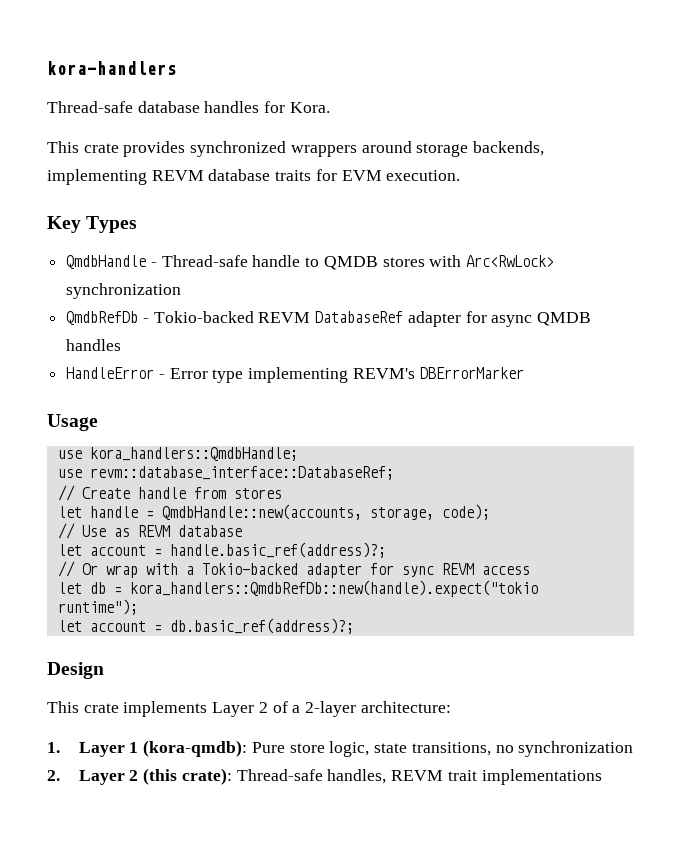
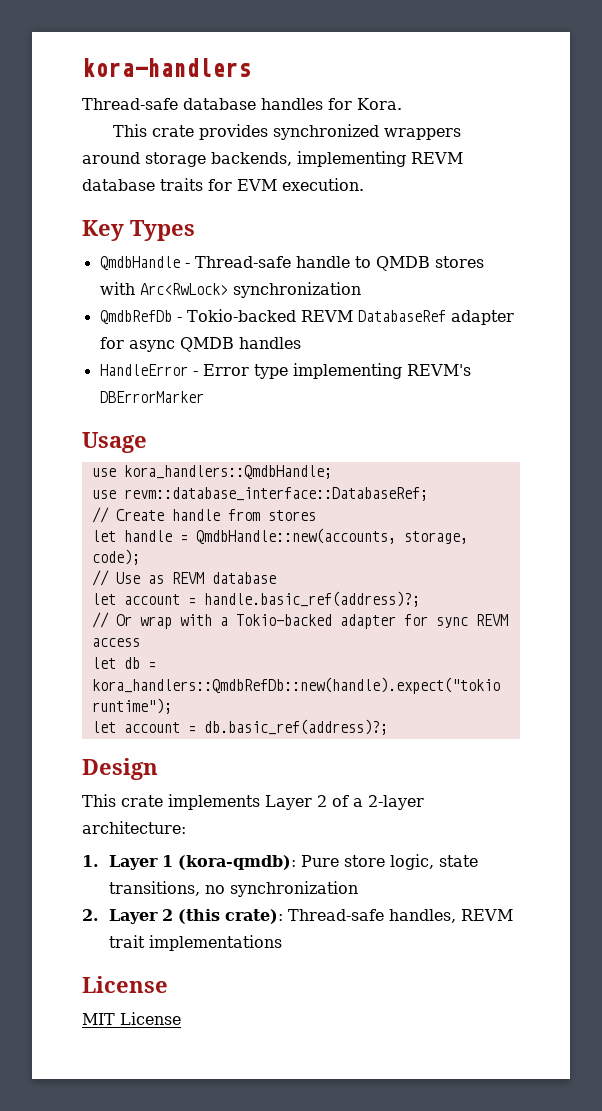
(602, 777) none -> [82,976,168,993] [82,1012,181,1025] // License // MIT License

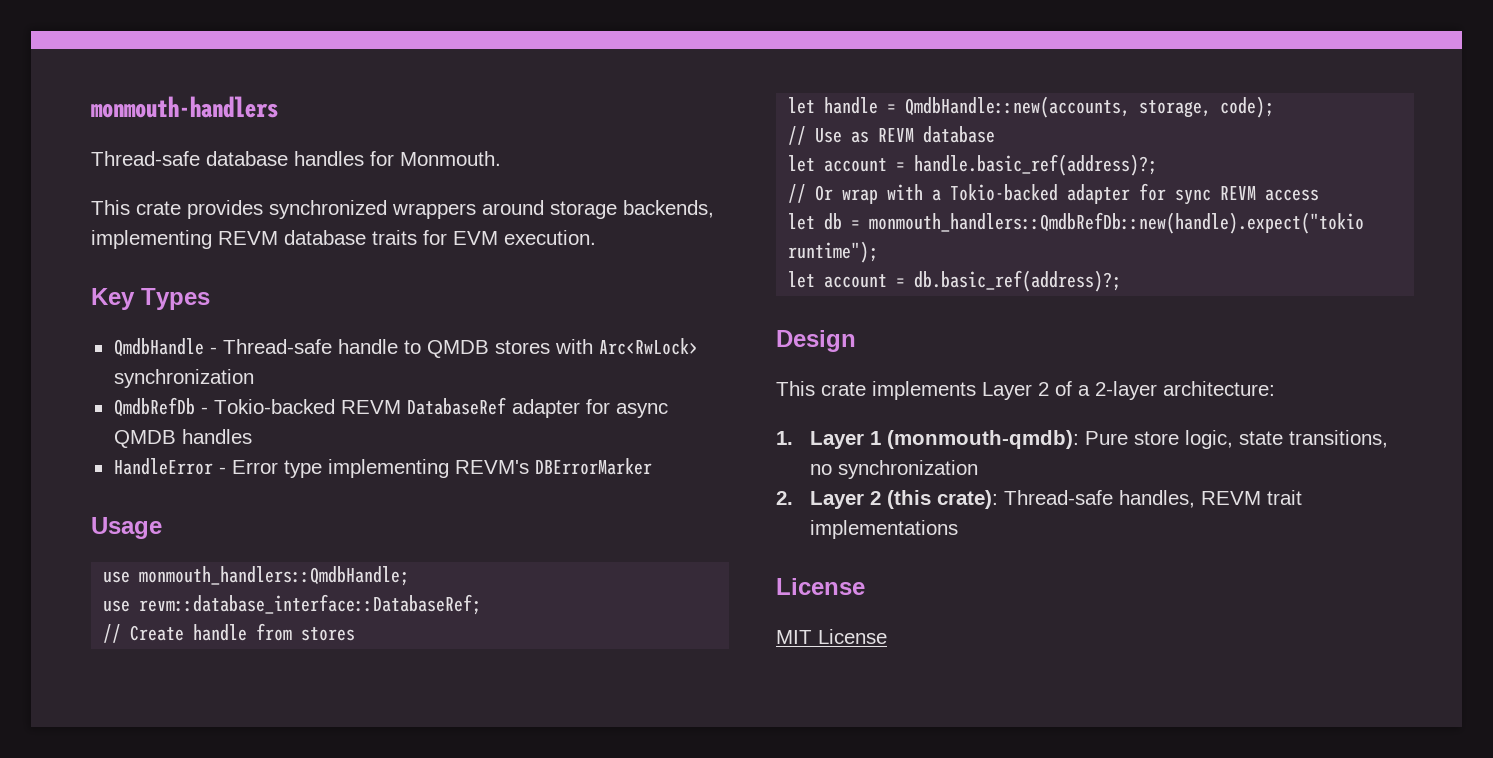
[82,58,251,77] kora-handlers -> [91,96,278,118] monmouth-handlers
[357,98,402,110] Kora. -> [400,151,501,166] Monmouth.
[123,465,332,479] kora_handlers::QmdbHandle; -> [139,566,410,586] monmouth_handlers::QmdbHandle;
[91,677,500,694] kora_handlers::QmdbRefDb::new(handle).expect("tokio -> [869,212,1365,234] monmouth_handlers::QmdbRefDb::new(handle).expect("tokio
[178,855,297,870] (kora-qmdb): -> [887,430,1080,449] (monmouth-qmdb):

